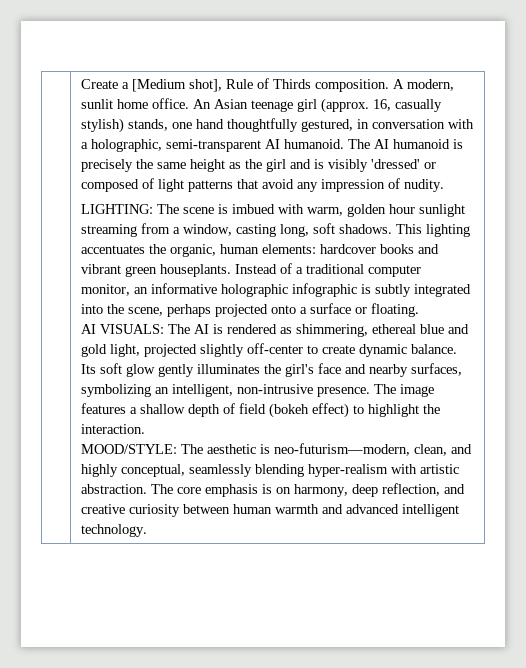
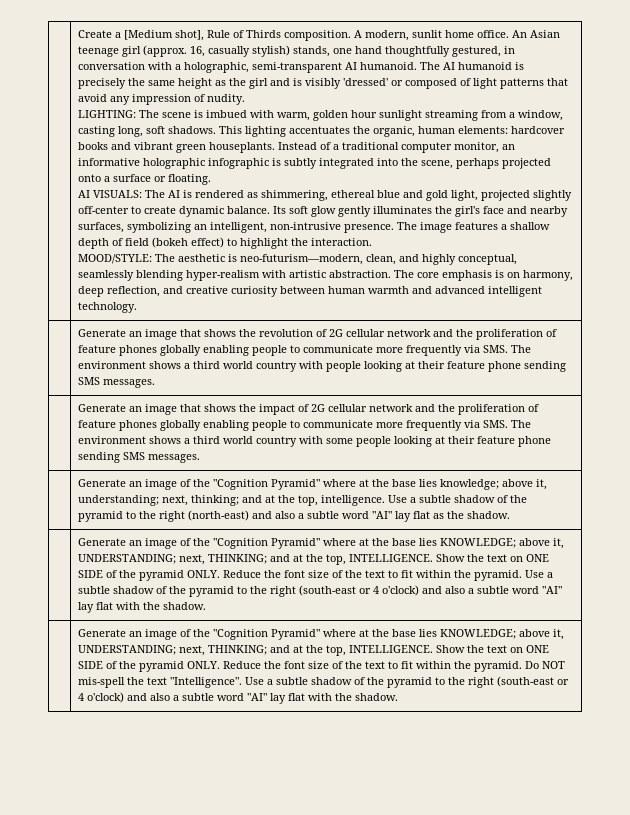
(148, 530) none -> [78,329,558,340] [78,345,532,356] [78,361,567,372] [78,377,156,388] [78,404,540,415] [78,420,532,431] [78,436,552,447] [78,452,201,463] [78,479,548,490] [78,495,528,506] [78,510,511,522] [78,538,565,549] [78,554,550,565] [78,570,554,581] [78,585,563,597] [78,602,207,613] [78,629,565,640] [78,645,550,656] [78,661,566,672] [78,676,570,688] [78,692,399,704] // | Generate an image that shows the revolution of 2G cellular network and the proliferation of feature phones globally enabling people to communicate more frequently via SMS. The environment shows a third world country with people looking at their feature phone sending SMS messages. // | Generate an image that shows the impact of 2G cellular network and the proliferation of feature phones globally enabling people to communicate more frequently via SMS. The environment shows a third world country with some people looking at their feature phone sending SMS messages. // | Generate an image of the "Cognition Pyramid" where at the base lies knowledge; above it, understanding; next, thinking; and at the top, intelligence. Use a subtle shadow of the pyramid to the right (north-east) and also a subtle word "AI" lay flat as the shadow. // | Generate an image of the "Cognition Pyramid" where at the base lies KNOWLEDGE; above it, UNDERSTANDING; next, THINKING; and at the top, INTELLIGENCE. Show the text on ONE SIDE of the pyramid ONLY. Reduce the font size of the text to fit within the pyramid. Use a subtle shadow of the pyramid to the right (south-east or 4 o'clock) and also a subtle word "AI" lay flat with the shadow. // | Generate an image of the "Cognition Pyramid" where at the base lies KNOWLEDGE; above it, UNDERSTANDING; next, THINKING; and at the top, INTELLIGENCE. Show the text on ONE SIDE of the pyramid ONLY. Reduce the font size of the text to fit within the pyramid. Do NOT mis-spell the text "Intelligence". Use a subtle shadow of the pyramid to the right (south-east or 4 o'clock) and also a subtle word "AI" lay flat with the shadow.

